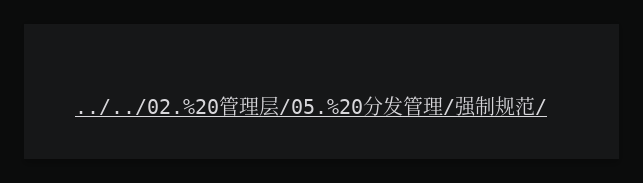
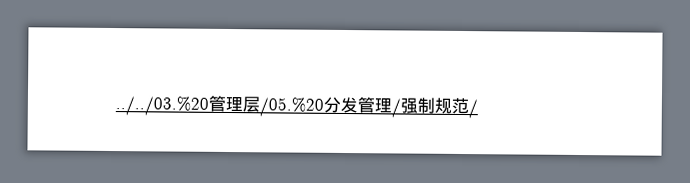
[75,99,219,115] ../../02.%20 -> [114,96,209,116] ../../03.%20

